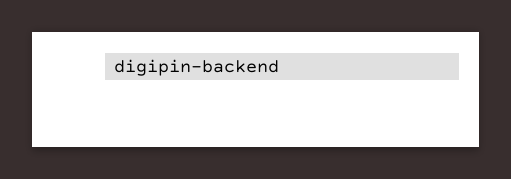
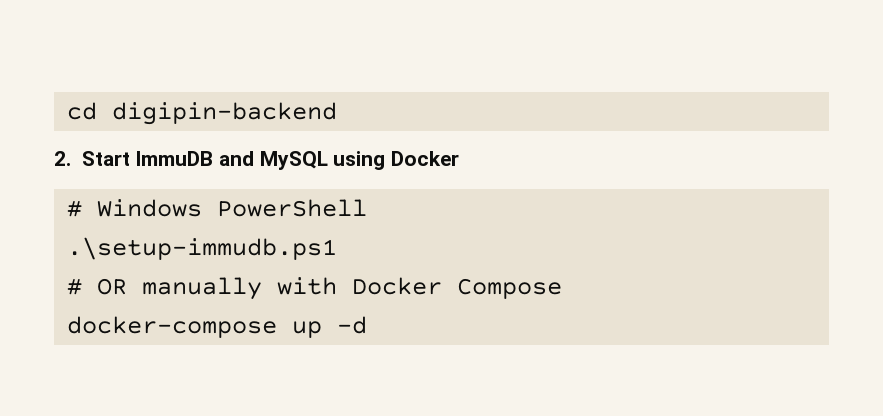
(114, 67) none -> [66,102,97,120] cd
(280, 67) none -> [54,151,459,170] [66,199,367,217] [66,237,337,260] [66,277,562,300] [66,316,367,338] // 2. Start ImmuDB and MySQL using Docker // # Windows PowerShell // .\setup-immudb.ps1 // # OR manually with Docker Compose // docker-compose up -d

